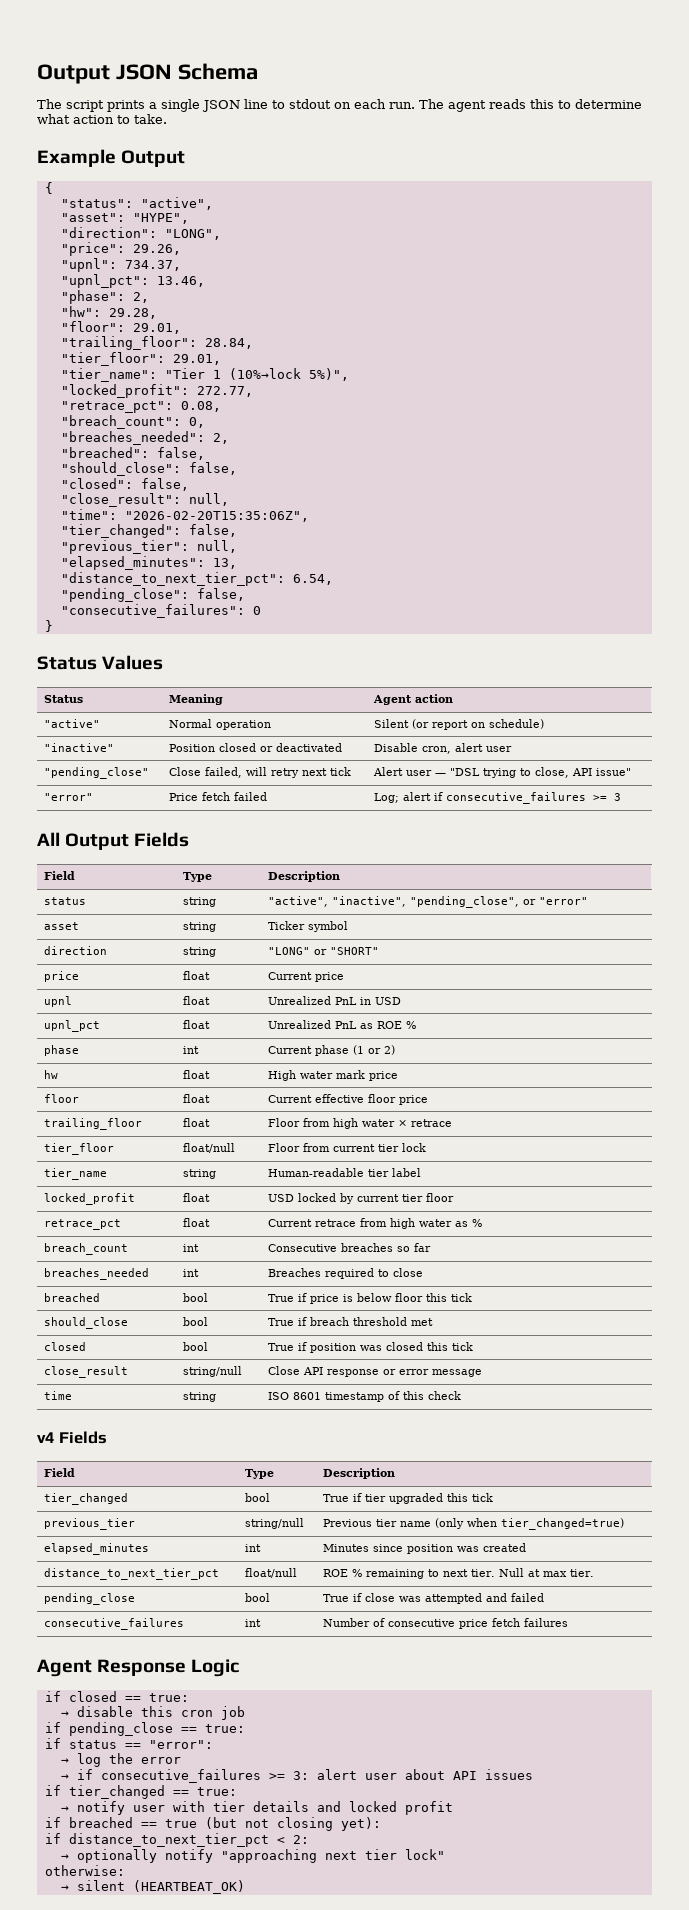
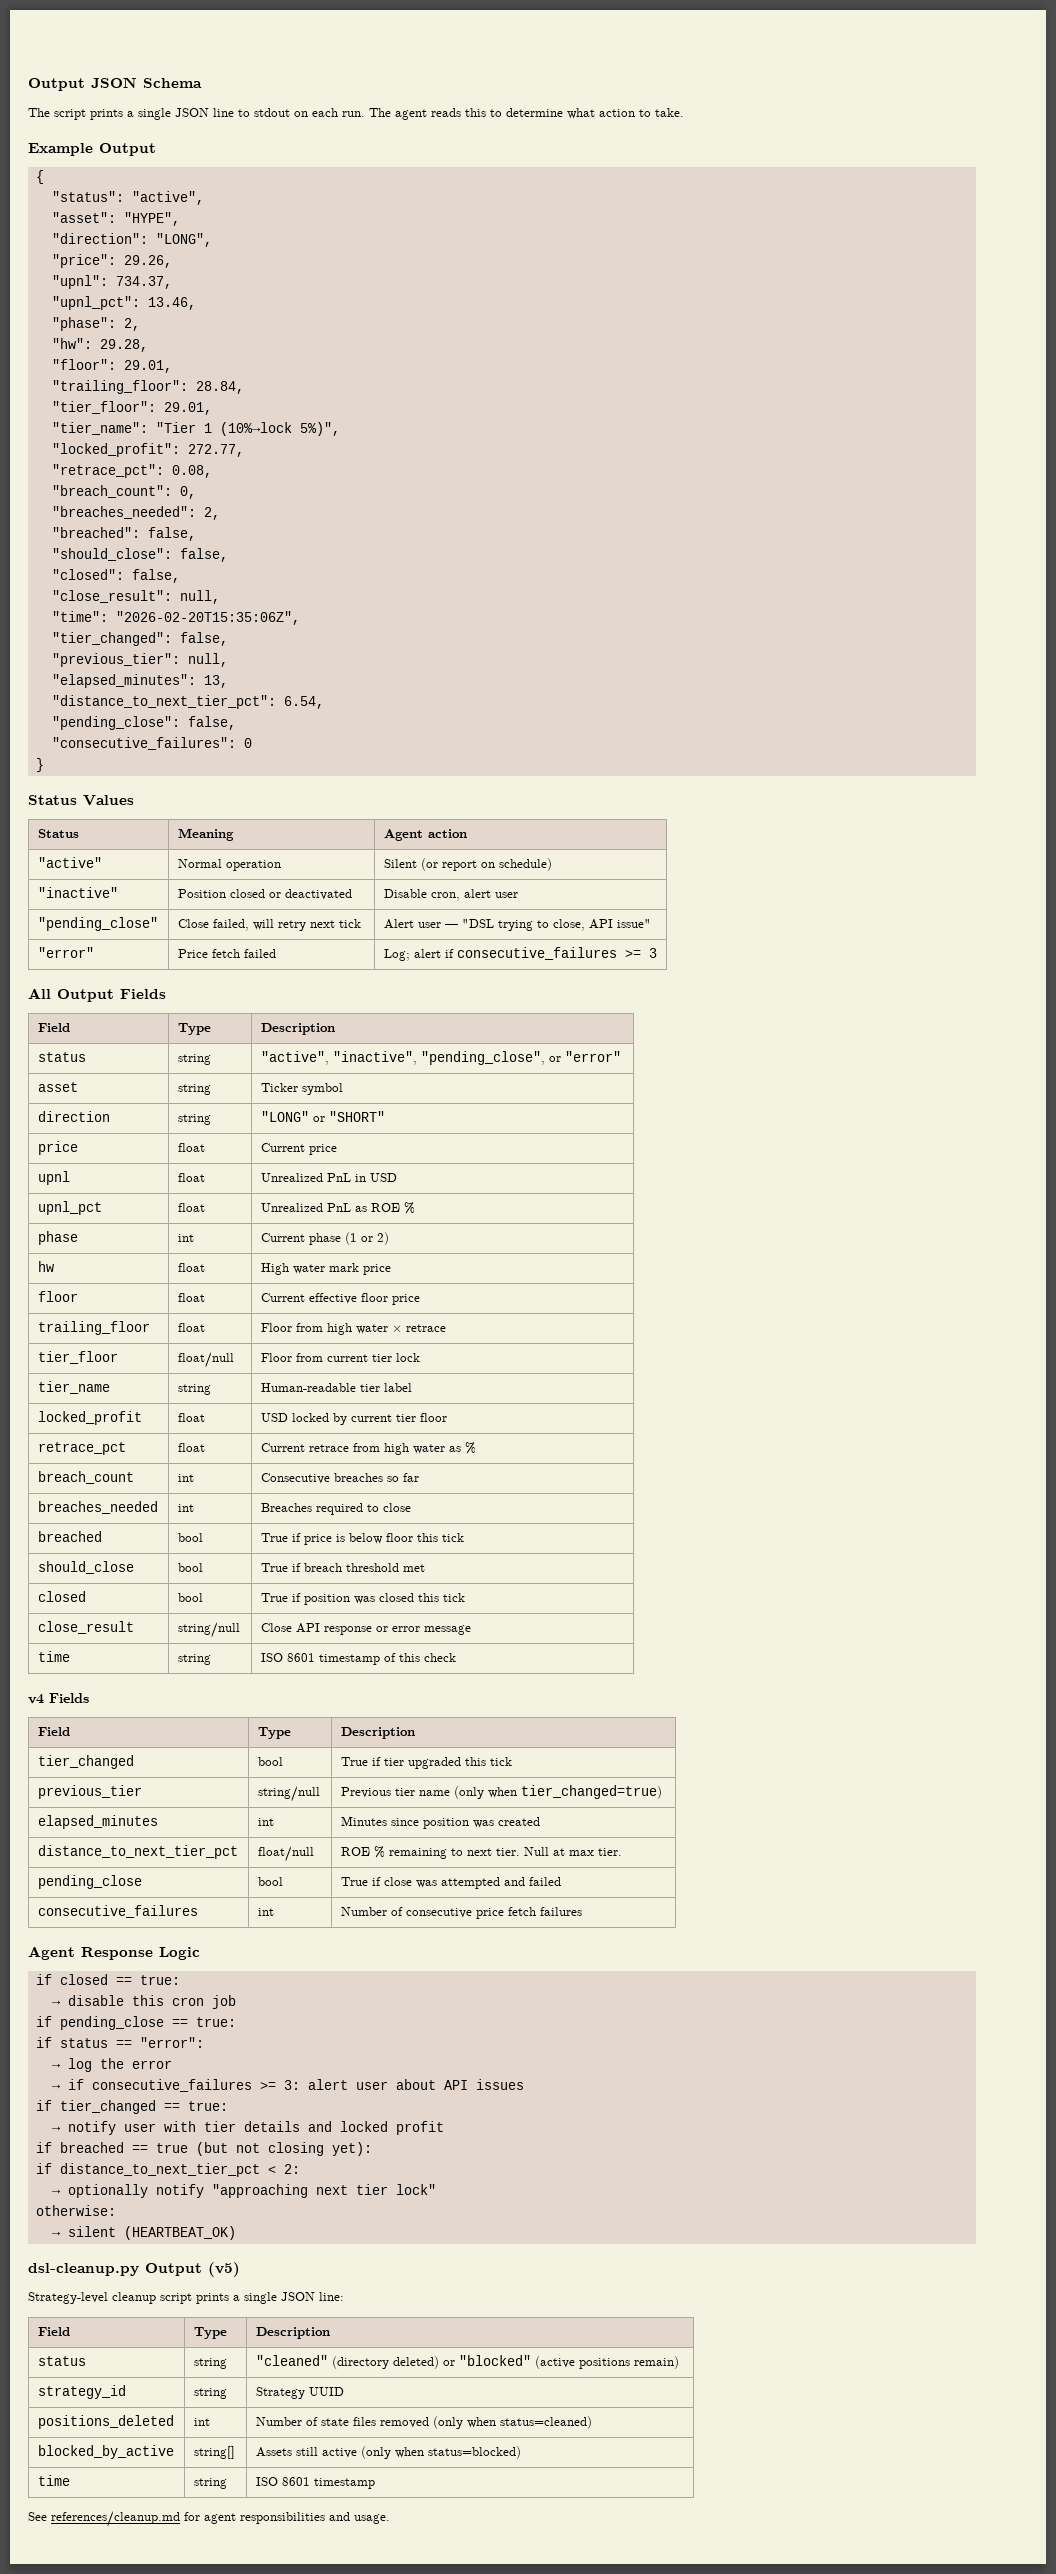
(245, 1887) none -> [28,2262,240,2277] [28,2292,344,2304] [37,2327,70,2336] [193,2327,227,2339] [255,2327,330,2339] [37,2356,86,2366] [193,2358,227,2369] [255,2355,679,2369] [37,2385,126,2399] [193,2388,227,2399] [255,2387,344,2399] [37,2415,174,2429] [193,2418,210,2426] [255,2416,592,2429] [37,2445,174,2459] [193,2446,235,2459] [255,2446,521,2459] [37,2475,70,2486] [193,2478,227,2489] [255,2477,375,2489] [28,2511,390,2527] // dsl-cleanup.py Output (v5) // Strategy-level cleanup script prints a single JSON line: // Field | Type | Description // status | string | "cleaned" (directory deleted) or "blocked" (active positions remain) // strategy_id | string | Strategy UUID // positions_deleted | int | Number of state files removed (only when status=cleaned) // blocked_by_active | string[] | Assets still active (only when status=blocked) // time | string | ISO 8601 timestamp // See references/cleanup.md for agent responsibilities and usage.

